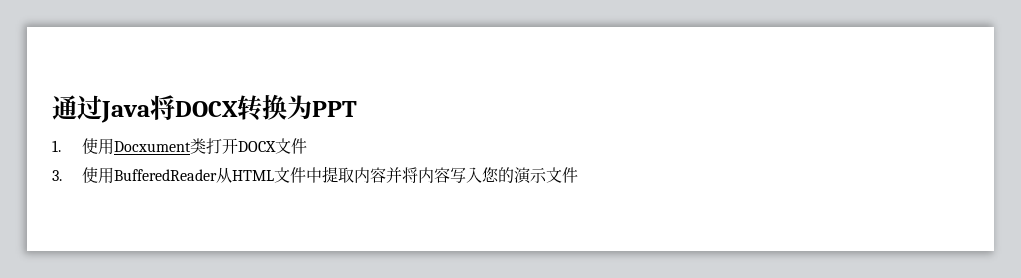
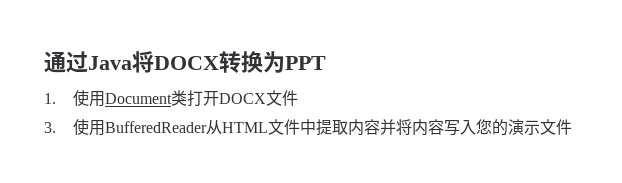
[114,141,192,152] Docxument -> [104,93,172,104] Document

